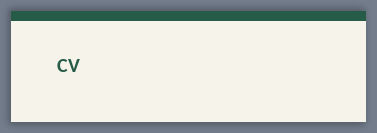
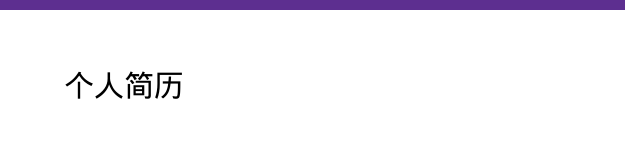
[57,59,80,72] CV -> [64,71,184,99] 个人简历

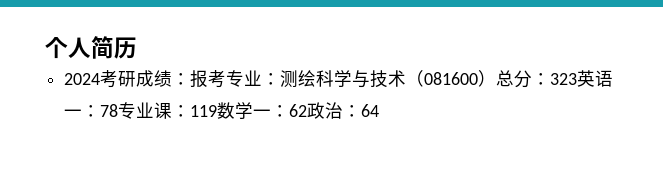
(184, 85) none -> [64,70,614,88] [64,102,380,119] // 2024考研成绩：报考专业：测绘科学与技术（081600）总分：323英语一：78专业课：119数学一：62政治：64

